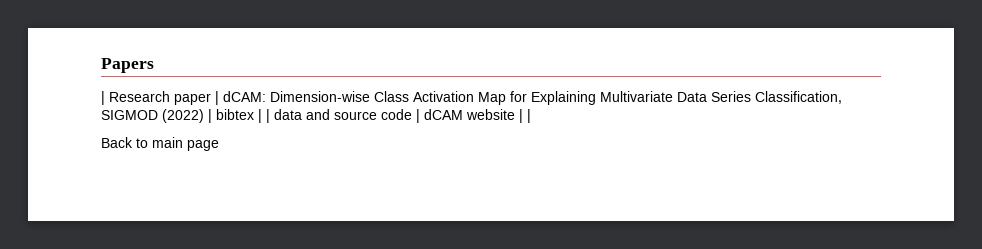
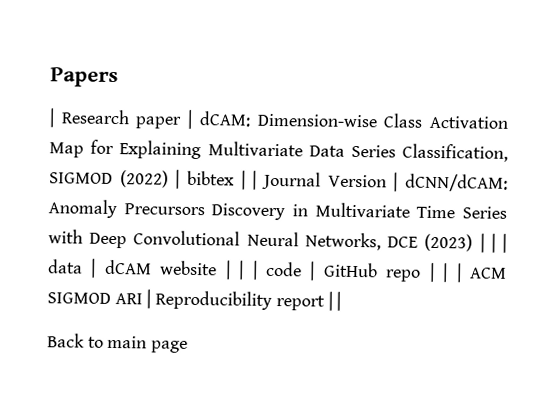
[274,109,412,120] data and source code -> [262,171,509,192] [48,199,508,221] [48,229,508,253] [48,259,83,274] Journal Version | dCNN/dCAM: Anomaly Precursors Discovery in Multivariate Time Series with Deep Convolutional Neural Networks, DCE (2023) | | | data
(531, 116) none -> [251,260,508,283] [47,289,342,311] | code | GitHub repo | | | ACM SIGMOD ARI | Reproducibility report | |

